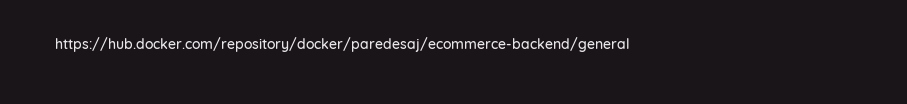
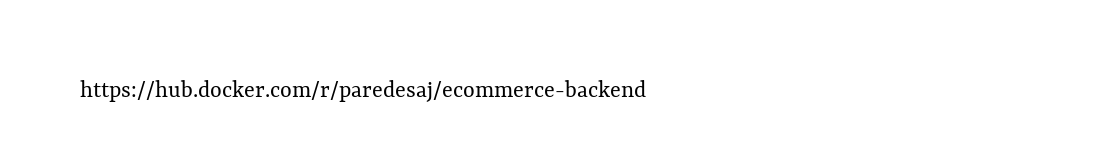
[55,37,630,52] https://hub.docker.com/repository/docker/paredesaj/ecommerce-backend/general -> [80,80,646,102] https://hub.docker.com/r/paredesaj/ecommerce-backend

